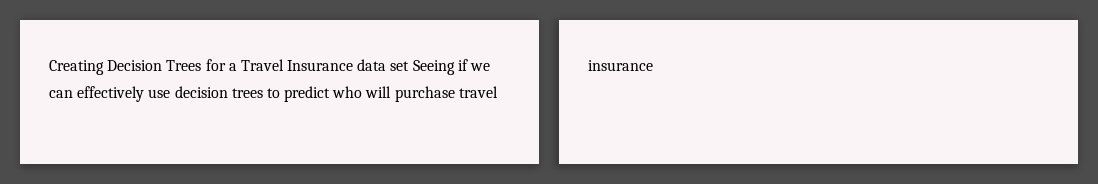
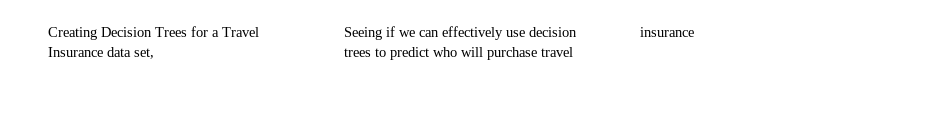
[390,61,410,71] set -> [134,48,154,59] set, //

